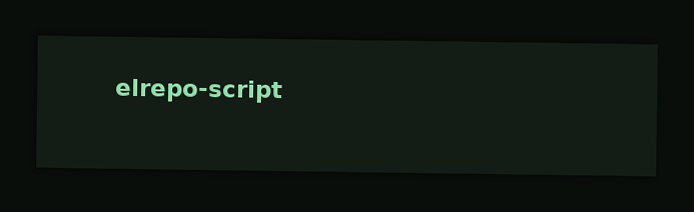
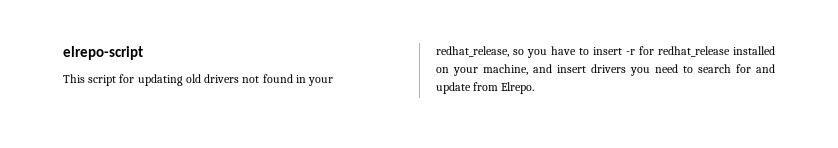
(283, 91) none -> [63,74,334,86] [436,46,775,58] [436,64,775,76] [436,82,535,94] // This script for updating old drivers not found in your redhat_release, so you have to insert -r for redhat_release installed on your machine, and insert drivers you need to search for and update from Elrepo.

